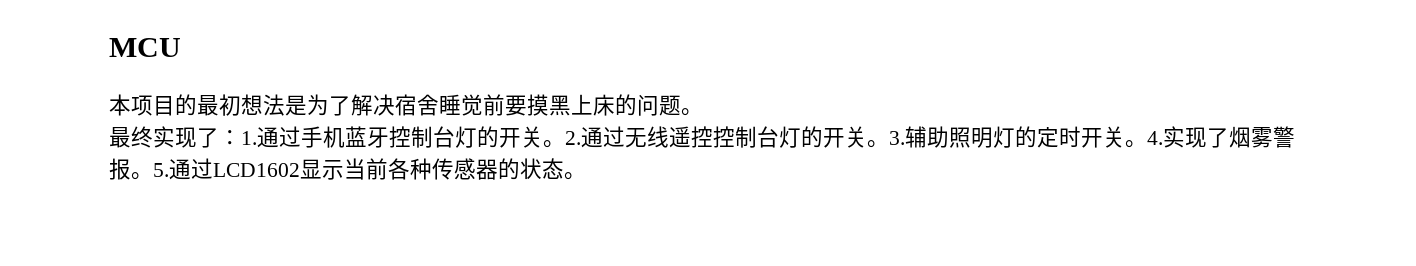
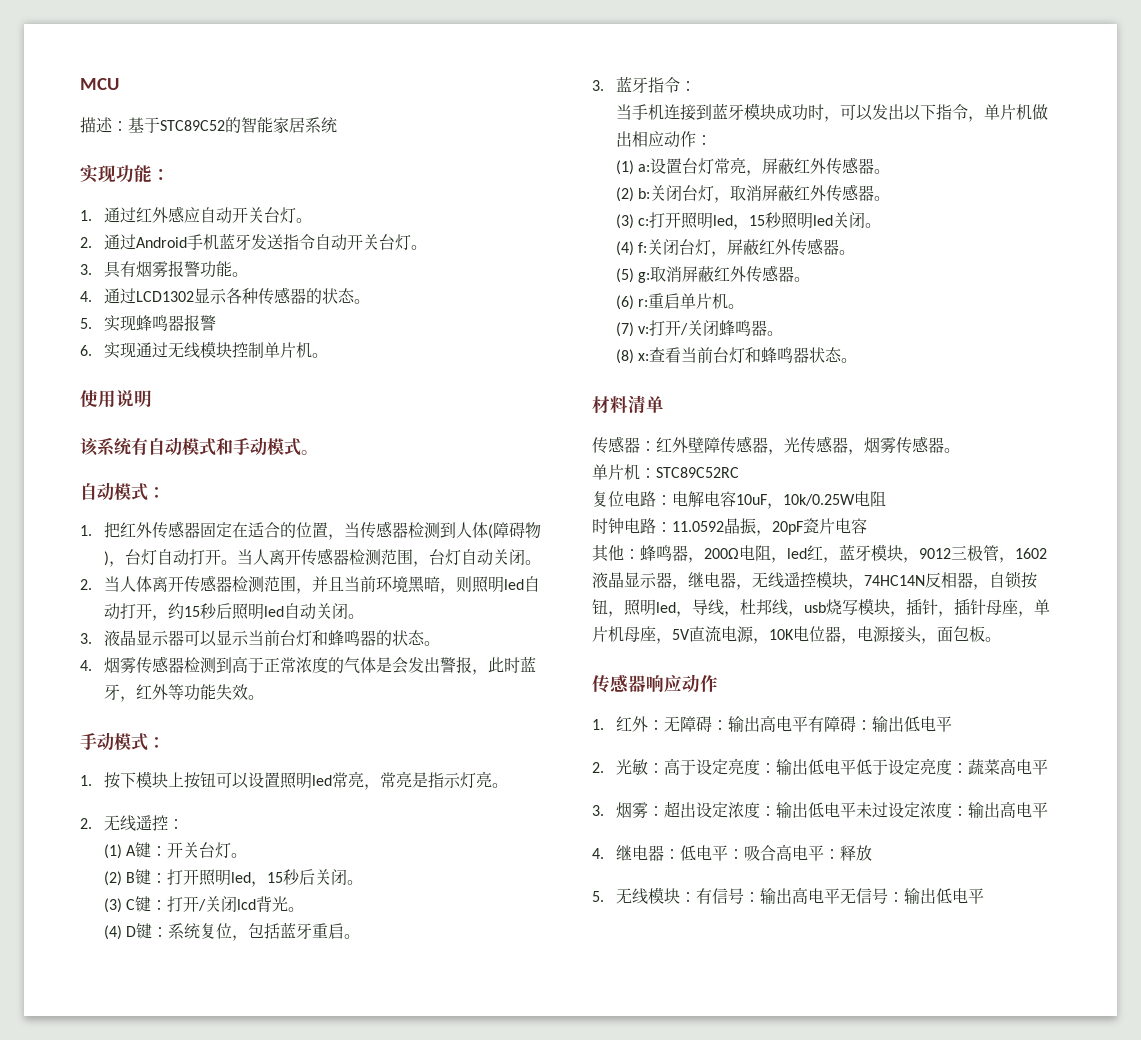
[109,94,703,116] [109,126,1295,148] [109,158,388,180] 本项目的最初想法是为了解决宿舍睡觉前要摸黑上床的问题。 // 最终实现了：1.通过手机蓝牙控制台灯的开关。2.通过无线遥控控制台灯的开关。3.辅助照明灯的定时开关。4.实现了烟雾警报。5.通过LCD1602显示当前 -> [80,117,337,134] [80,165,170,183] [80,206,312,224] [80,233,427,251] [80,260,248,278] [80,288,227,304] 描述：基于STC89C52的智能家居系统 // 实现功能： // 1.通过红外感应自动开关台灯。 // 2.通过Android手机蓝牙发送指令自动开关台灯。 // 3.具有烟雾报警功能。 // 4.通过LCD1302显示
(586, 176) none -> [80,314,216,332] [80,341,328,359] [80,390,152,408] [80,437,318,456] [80,482,165,501] [80,521,541,540] [103,548,541,567] [80,575,540,594] [103,603,364,621] [80,630,440,647] [80,656,536,675] [103,684,264,702] [80,732,165,751] [80,771,508,790] [80,815,184,831] [103,842,247,859] [103,869,363,887] [103,896,304,913] [103,922,360,941] [592,76,696,93] [615,103,1048,122] [615,131,712,148] [615,157,890,176] [615,184,890,203] [615,212,881,230] [615,238,855,257] [615,265,810,283] [615,293,744,310] [615,320,783,337] [615,347,857,364] [592,395,664,414] [592,436,960,455] [592,464,739,480] [592,491,886,509] [592,518,867,536] [592,544,1047,563] [592,571,1037,590] [592,598,1050,617] [592,626,1001,644] [592,674,718,693] [592,715,952,732] [592,758,1048,775] [592,801,1048,819] [592,844,872,861] [592,887,984,904] // 5.实现蜂鸣器报警 // 6.实现通过无线模块控制单片机。 // 使用说明 // 该系统有自动模式和手动模式。 // 自动模式： // 1.把红外传感器固定在适合的位置，当传感器检测到人体(障碍物)，台灯自动打开。当人离开传感器检测范围，台灯自动关闭。 // 2.当人体离开传感器检测范围，并且当前环境黑暗，则照明led自动打开，约15秒后照明led自动关闭。 // 3.液晶显示器可以显示当前台灯和蜂鸣器的状态。 // 4.烟雾传感器检测到高于正常浓度的气体是会发出警报，此时蓝牙，红外等功能失效。 // 手动模式： // 1.按下模块上按钮可以设置照明led常亮，常亮是指示灯亮。 // 2.无线遥控： // (1) A键：开关台灯。 // (2) B键：打开照明led，15秒后关闭。 // (3) C键：打开/关闭lcd背光。 // (4) D键：系统复位，包括蓝牙重启。 // 3.蓝牙指令： // 当手机连接到蓝牙模块成功时，可以发出以下指令，单片机做出相应动作： // (1) a:设置台灯常亮，屏蔽红外传感器。 // (2) b:关闭台灯，取消屏蔽红外传感器。 // (3) c:打开照明led，15秒照明led关闭。 // (4) f:关闭台灯，屏蔽红外传感器。 // (5) g:取消屏蔽红外传感器。 // (6) r:重启单片机。 // (7) v:打开/关闭蜂鸣器。 // (8) x:查看当前台灯和蜂鸣器状态。 // 材料清单 // 传感器：红外壁障传感器，光传感器，烟雾传感器。 // 单片机：STC89C52RC // 复位电路：电解电容10uF，10k/0.25W电阻 // 时钟电路：11.0592晶振，20pF瓷片电容 // 其他：蜂鸣器，200Ω电阻，led红，蓝牙模块，9012三极管，1602液晶显示器，继电器，无线遥控模块，74HC14N反相器，自锁按钮，照明led，导线，杜邦线，usb烧写模块，插针，插针母座，单片机母座，5V直流电源，10K电位器，电源接头，面包板。 // 传感器响应动作 // 1.红外：无障碍：输出高电平有障碍：输出低电平 // 2.光敏：高于设定亮度：输出低电平低于设定亮度：蔬菜高电平 // 3.烟雾：超出设定浓度：输出低电平未过设定浓度：输出高电平 // 4.继电器：低电平：吸合高电平：释放 // 5.无线模块：有信号：输出高电平无信号：输出低电平

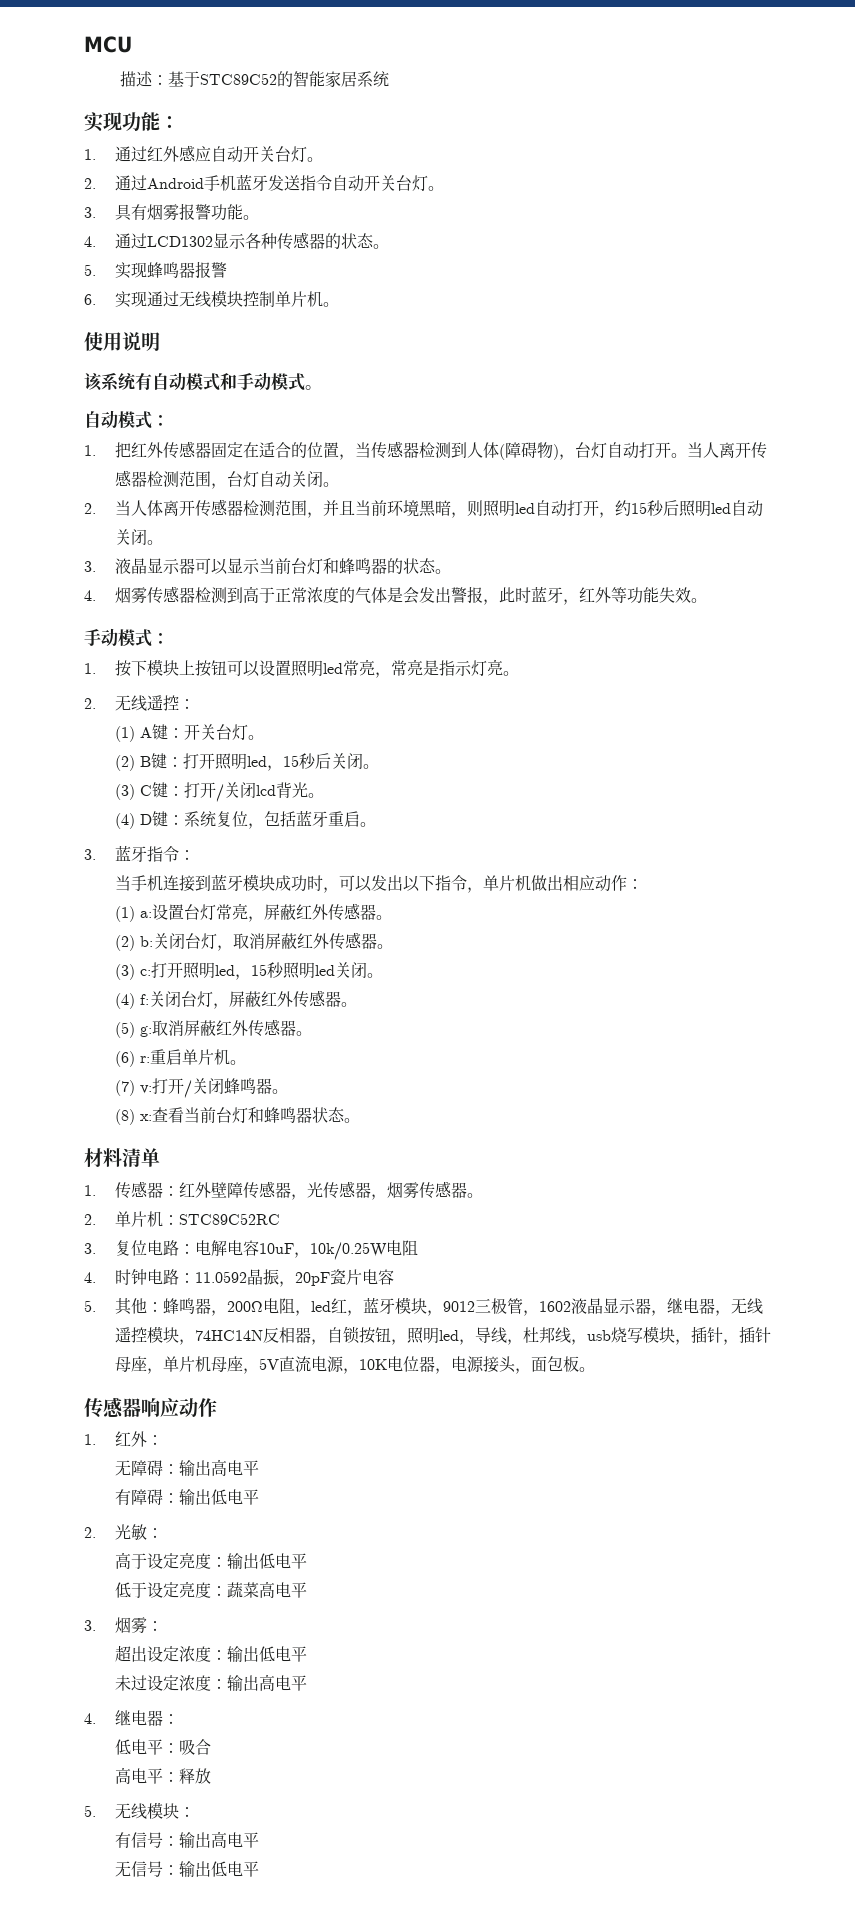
(664, 404) none -> [84,1185,96,1196] 1.
(960, 450) none -> [84,1214,96,1225] 2.
(739, 472) none -> [84,1243,96,1254] 3.
(886, 499) none -> [84,1272,96,1283] 4.
(867, 526) none -> [84,1300,96,1312] 5.
(664, 725) none -> (163, 1440) //
(808, 724) none -> (259, 1468) //
(664, 768) none -> (163, 1533) //
(856, 767) none -> (307, 1561) //
(664, 811) none -> (163, 1626) //
(856, 810) none -> (307, 1654) //
(680, 854) none -> (179, 1719) //
(776, 853) none -> (211, 1747) //
(696, 897) none -> (195, 1812) //
(840, 896) none -> (259, 1840) //

